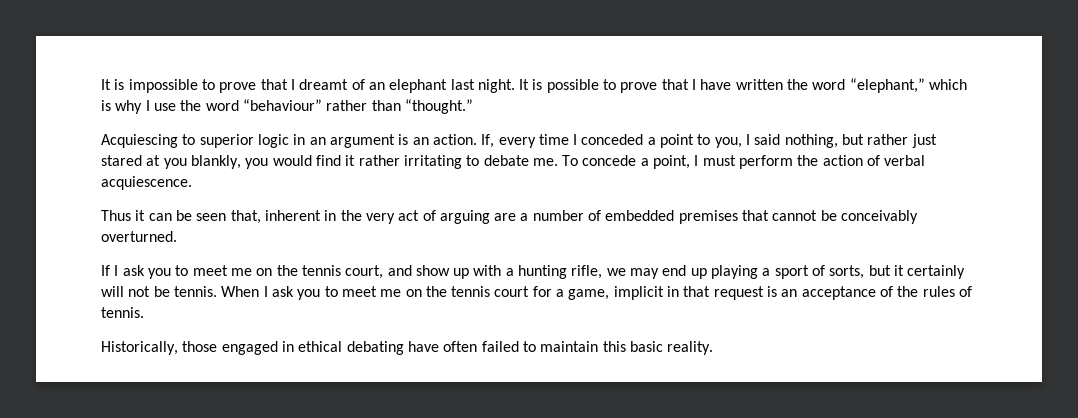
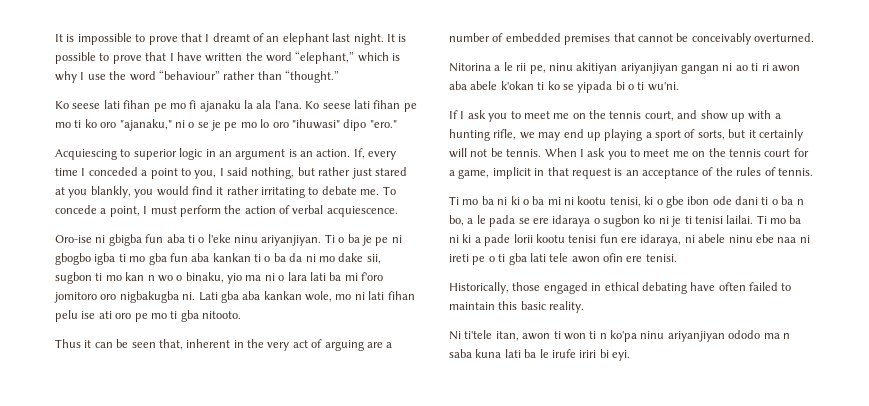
(473, 106) none -> [55,100,417,112] [55,119,397,131] // Ko seese lati fihan pe mo fi ajanaku la ala l'ana. Ko seese lati fihan pe mo ti ko oro "ajanaku," ni o se je pe mo lo oro "ihuwasi" dipo "ero."
(192, 183) none -> [55,234,402,246] [55,253,381,265] [55,272,383,284] [54,291,415,303] [55,310,241,322] // Oro-ise ni gbigba fun aba ti o l'eke ninu ariyanjiyan. Ti o ba je pe ni gbogbo igba ti mo gba fun aba kankan ti o ba da ni mo dake sii, sugbon ti mo kan n wo o binaku, yio ma ni o lara lati ba mi f'oro jomitoro oro nigbakugba ni. Lati gba aba kankan wole, mo ni lati fihan pelu ise ati oro pe mo ti gba nitooto.
(177, 236) none -> [449,62,800,74] [449,81,679,93] // Nitorina a le rii pe, ninu akitiyan ariyanjiyan gangan ni ao ti ri awon aba abele k'okan ti ko se yipada bi o ti wu'ni.
(144, 312) none -> [449,196,804,208] [449,215,802,227] [449,234,810,246] [449,253,677,265] // Ti mo ba ni ki o ba mi ni kootu tenisi, ki o gbe ibon ode dani ti o ba n bo, a le pada se ere idaraya o sugbon ko ni je ti tenisi lailai. Ti mo ba ni ki a pade lorii kootu tenisi fun ere idaraya, ni abele ninu ebe naa ni ireti pe o ti gba lati tele awon ofin ere tenisi.
(714, 348) none -> [449,330,790,342] [449,349,630,361] // Ni ti'tele itan, awon ti won ti n ko'pa ninu ariyanjiyan ododo ma n saba kuna lati ba le irufe iriri bi eyi.

